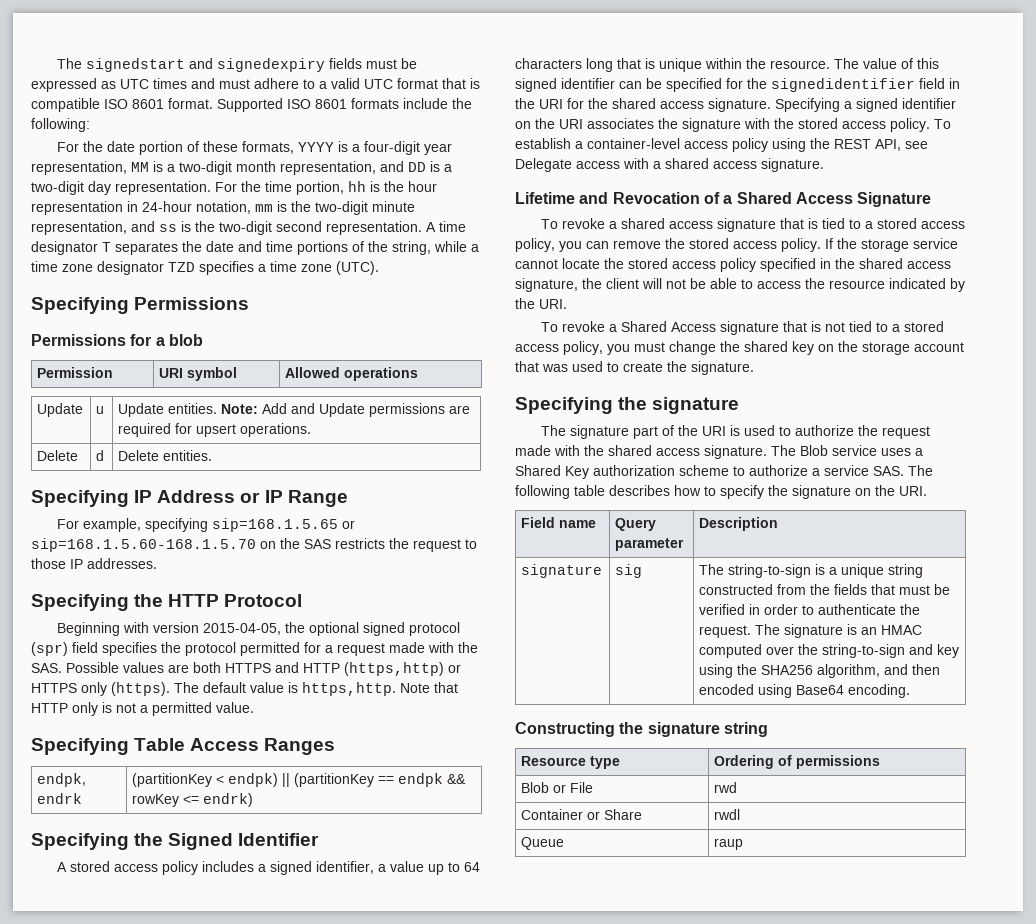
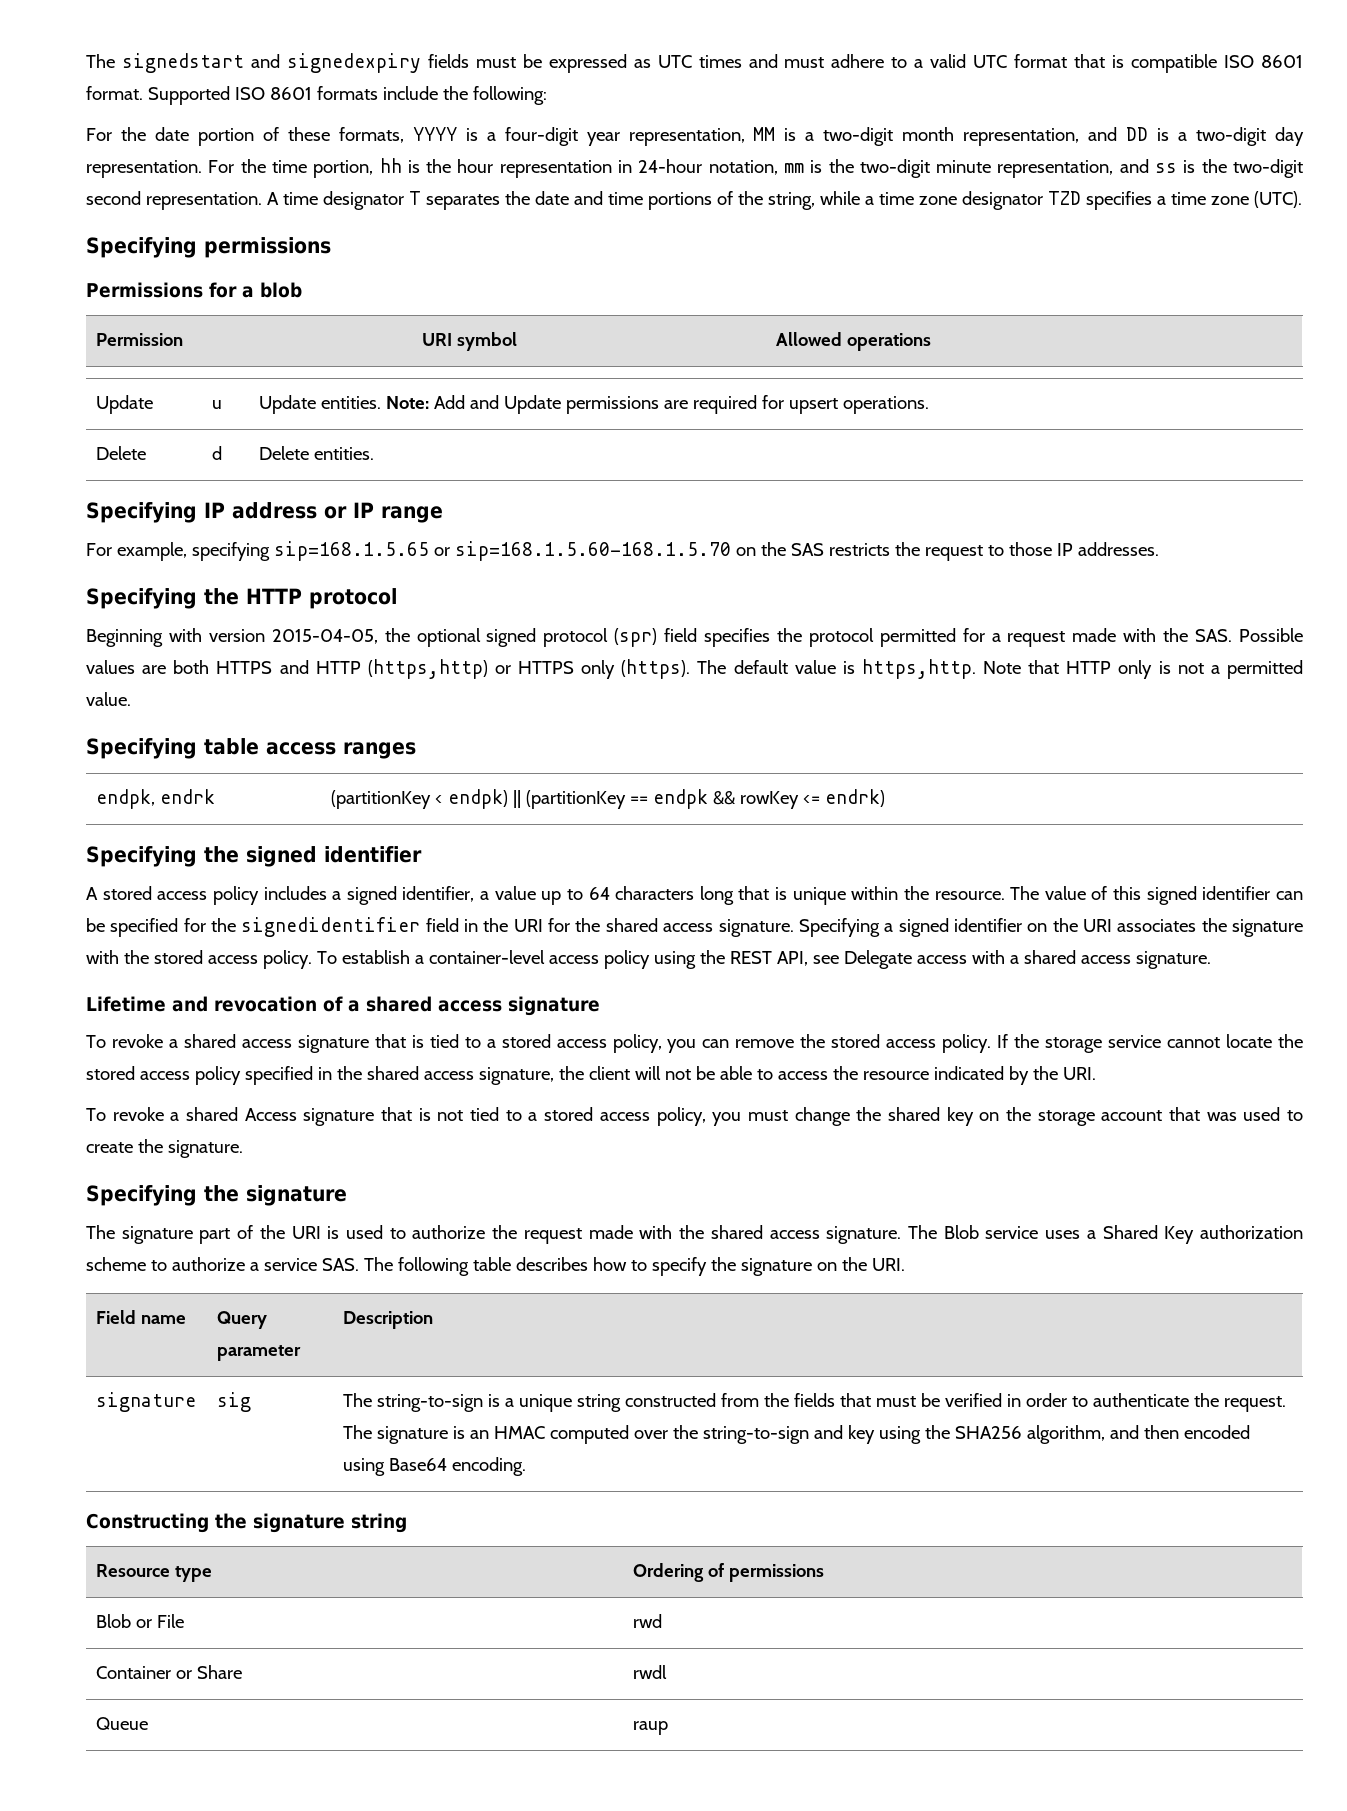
[134,297,250,310] Permissions -> [204,237,331,258] permissions
[157,490,236,503] Address -> [232,502,317,519] address
[287,490,348,507] Range -> [381,506,443,523] range
[224,594,303,607] Protocol -> [309,588,397,609] protocol
[134,738,336,755] Table Access Ranges -> [204,738,416,759] table access ranges
[168,833,320,850] Signed Identifier -> [246,846,422,867] signed identifier
[612,192,700,204] Revocation -> [214,996,317,1012] revocation
[736,192,932,207] Shared Access Signature -> [366,996,600,1016] shared access signature
[620,321,667,332] Shared -> [186,1107,239,1121] shared

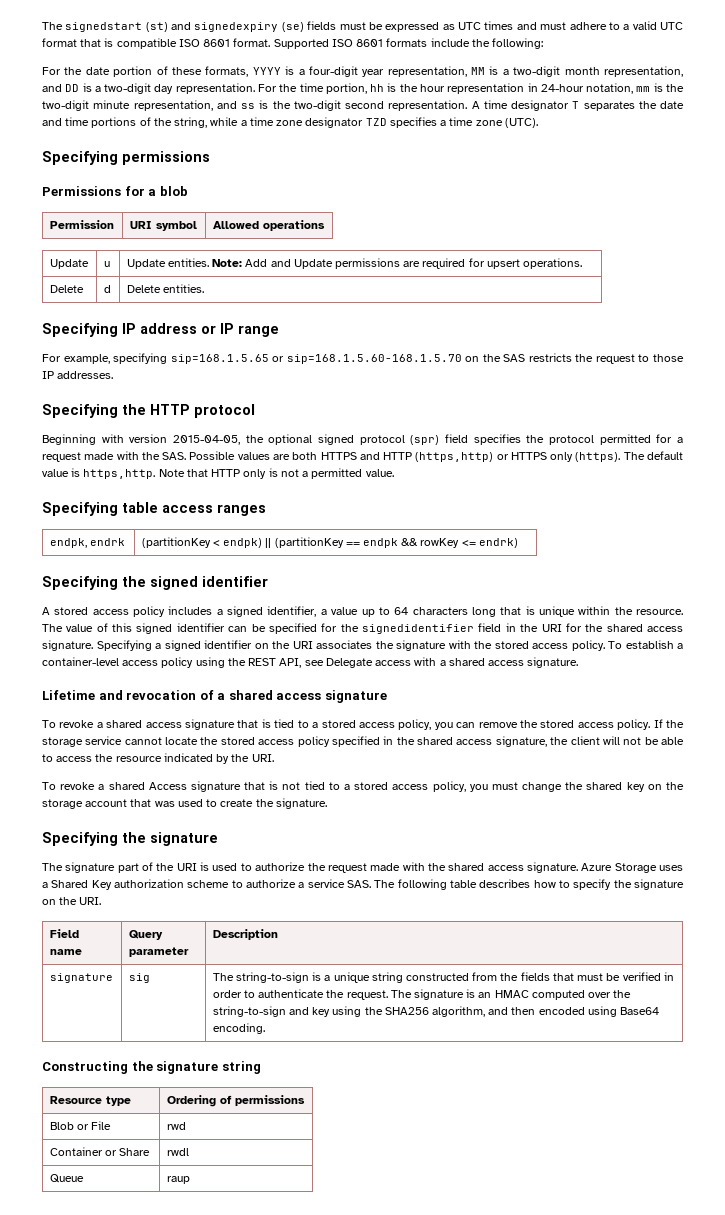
(244, 63) none -> [145,22,168,32] (st)
(421, 63) none -> [281,22,304,32] (se)
[907,1225,1039,1239] The Blob service -> [581,863,657,873] Azure Storage

